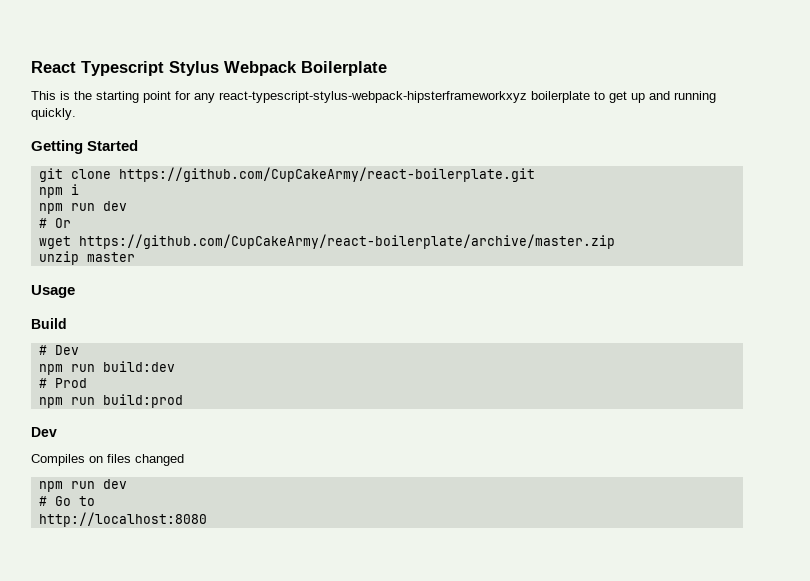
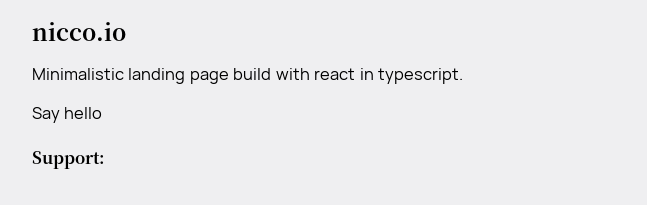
[31,61,387,76] [31,91,716,103] [31,108,76,120] [31,140,139,154] [38,167,535,182] [38,184,79,198] [38,201,127,214] [38,218,71,228] [38,234,615,249] [38,251,135,265] [31,285,75,298] [31,318,67,329] [38,345,79,355] [38,361,175,375] [38,378,87,388] [38,394,183,408] [31,427,57,437] [31,454,184,466] [38,479,127,492] [38,496,95,506] [38,512,207,527] React Typescript Stylus Webpack Boilerplate // This is the starting point for any react-typescript-stylus-webpack-hipsterframeworkxyz boilerplate to get up and running quickly. // Getting Started // git clone https://github.com/CupCakeArmy/react-boilerplate.git // npm i // npm run dev // # Or // wget https://github.com/CupCakeArmy/react-boilerplate/archive/master.zip // unzip master // Usage // Build // # Dev // npm run build:dev // # Prod // npm run build:prod // Dev // Compiles on files changed // npm run dev // # Go to // http://localhost:8080 -> [32,22,126,41] [32,68,464,84] [32,107,103,123] [32,151,105,169] nicco.io // Minimalistic landing page build with react in typescript. // Say hello // Support:

